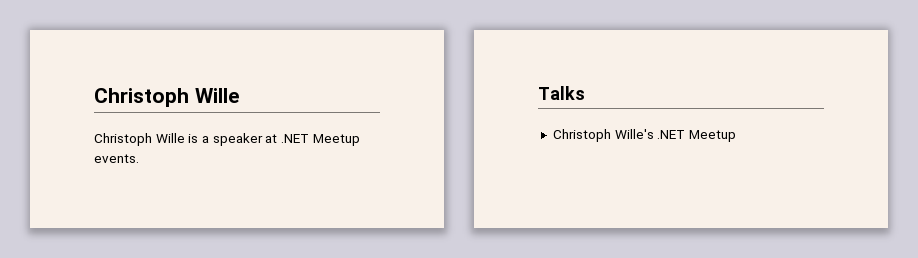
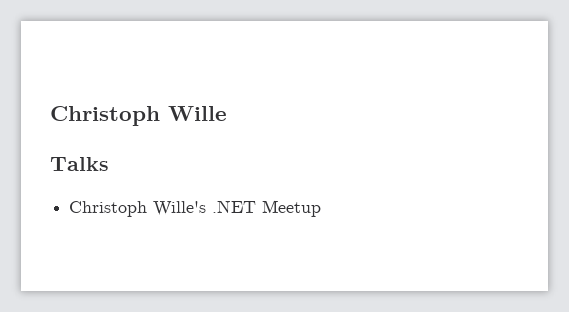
[94,88,239,107] [94,133,360,146] [94,154,139,163] Christoph Wille // Christoph Wille is a speaker at .NET Meetup events. -> [50,106,227,126] Christoph Wille

